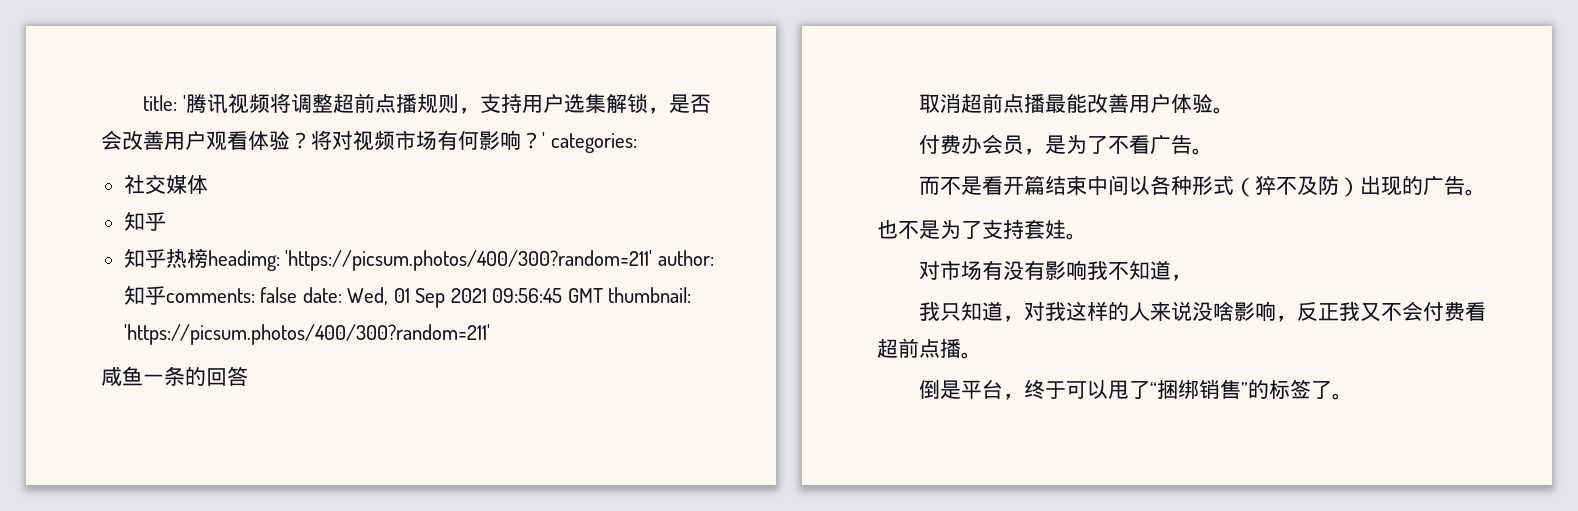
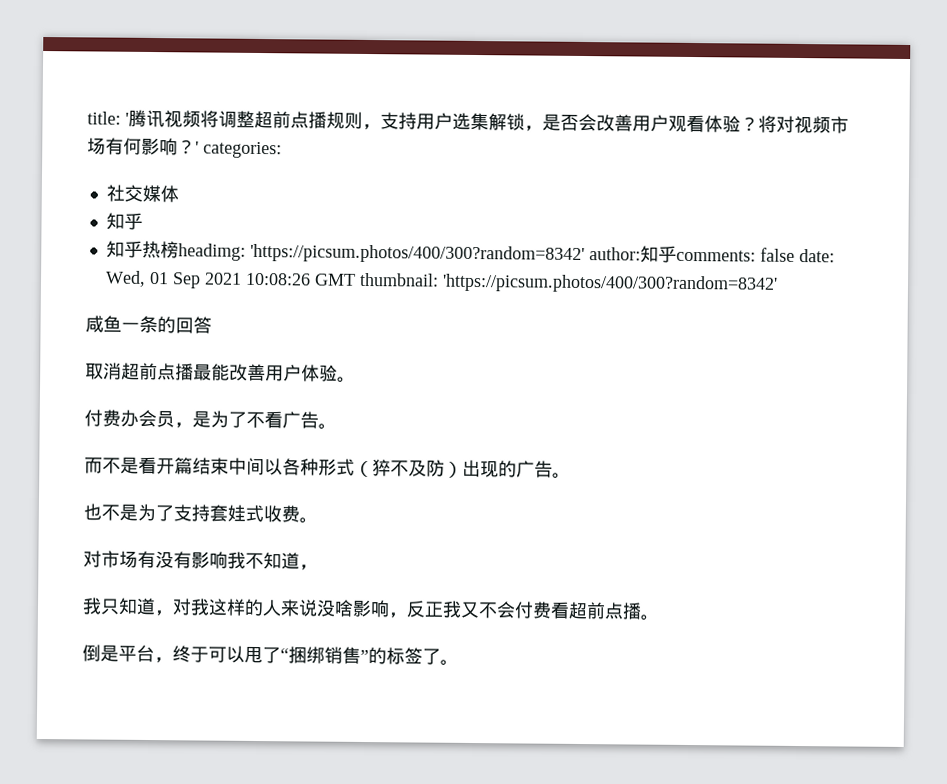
[285,250,653,271] 'https://picsum.photos/400/300?random=211' -> [249,243,585,265] 'https://picsum.photos/400/300?random=8342'
[492,288,563,303] 09:56:45 -> [244,272,311,286] 10:08:26
[123,324,491,345] 'https://picsum.photos/400/300?random=211' -> [441,273,778,294] 'https://picsum.photos/400/300?random=8342'
(1066, 229) none -> [245,504,300,523] 式收费

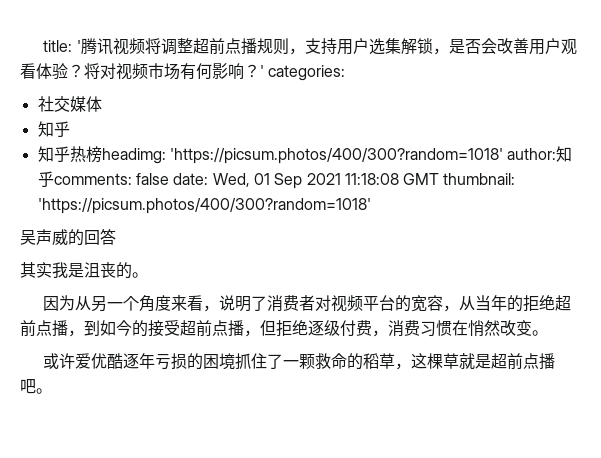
[249,243,585,265] 'https://picsum.photos/400/300?random=8342' -> [169,148,503,164] 'https://picsum.photos/400/300?random=1018'
[244,272,311,286] 10:08:26 -> [344,173,399,185] 11:18:08
[441,273,778,294] [85,315,158,334] 'https://picsum.photos/400/300?random=8342' // 咸鱼一条 -> [37,198,371,214] [20,229,68,245] 'https://picsum.photos/400/300?random=1018' // 吴声威
[85,362,356,383] [84,409,337,430] [84,456,571,479] [83,503,318,524] [83,550,318,571] [82,597,659,621] [82,644,441,665] 取消超前点播最能改善用户体验。 // 付费办会员，是为了不看广告。 // 而不是看开篇结束中间以各种形式（猝不及防）出现的广告。 // 也不是为了支持套娃式收费。 // 对市场有没有影响我不知道， // 我只知道，对我这样的人来说没啥影响，反正我又不会付费看超前点播。 // 倒是平台，终于可以甩了“捆绑销售”的标签了 -> [20,262,148,279] [43,295,572,312] [20,320,548,337] [43,353,556,370] [20,379,36,394] 其实我是沮丧的。 // 因为从另一个角度来看，说明了消费者对视频平台的宽容，从当年的拒绝超前点播，到如今的接受超前点播，但拒绝逐级付费，消费习惯在悄然改变。 // 或许爱优酷逐年亏损的困境抓住了一颗救命的稻草，这棵草就是超前点播吧

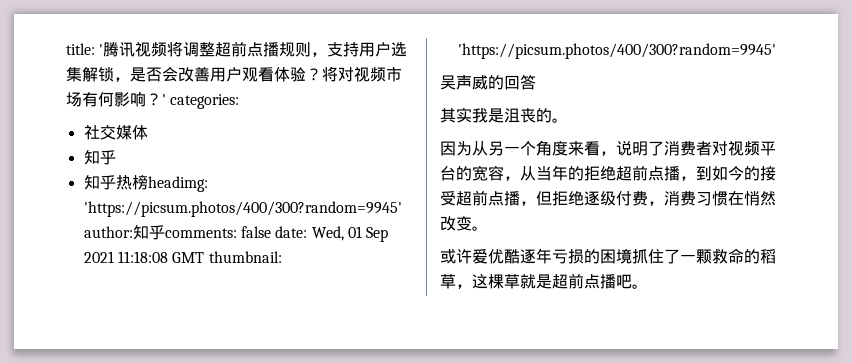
[169,148,503,164] 'https://picsum.photos/400/300?random=1018' -> [83,201,402,217] 'https://picsum.photos/400/300?random=9945'
[37,198,371,214] 'https://picsum.photos/400/300?random=1018' -> [457,43,776,59] 'https://picsum.photos/400/300?random=9945'

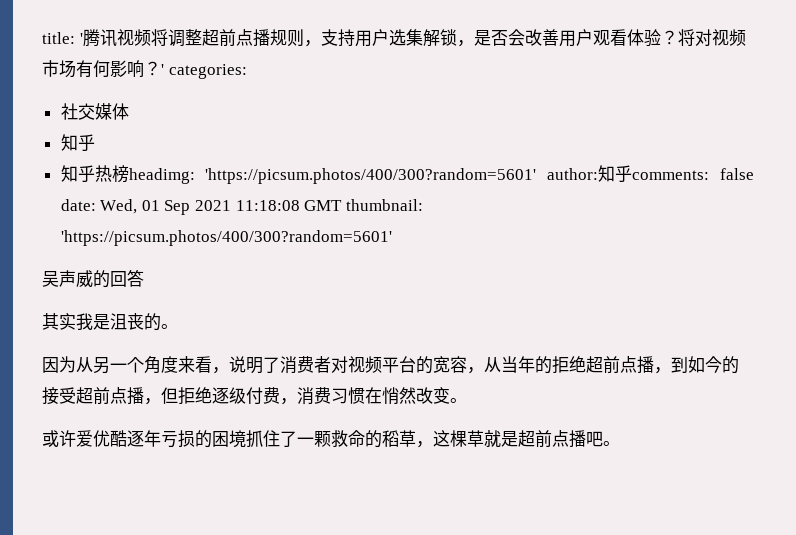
[83,201,402,217] 'https://picsum.photos/400/300?random=9945' -> [205,168,537,184] 'https://picsum.photos/400/300?random=5601'
[457,43,776,59] 'https://picsum.photos/400/300?random=9945' -> [60,230,392,246] 'https://picsum.photos/400/300?random=5601'

